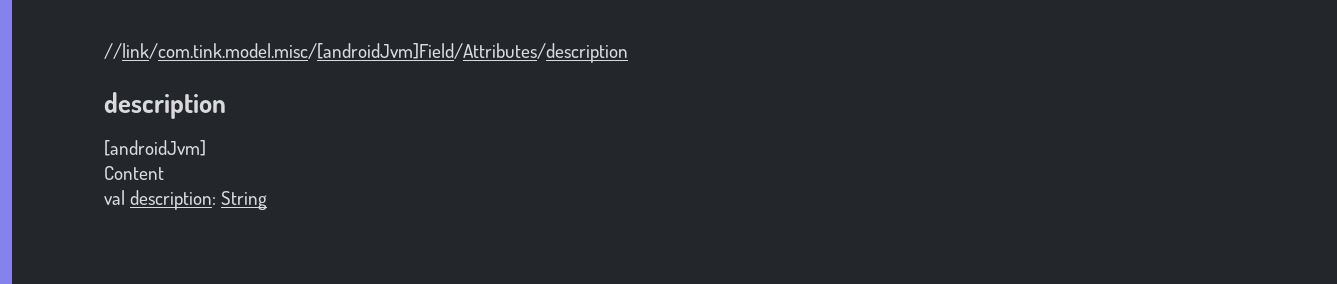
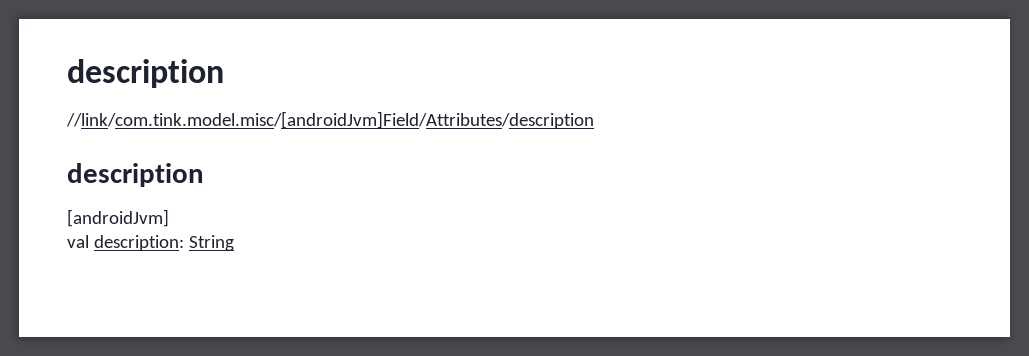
(104, 53) none -> [67,59,224,88] description //
[104,166,164,180] // Content -> (169, 218) none

